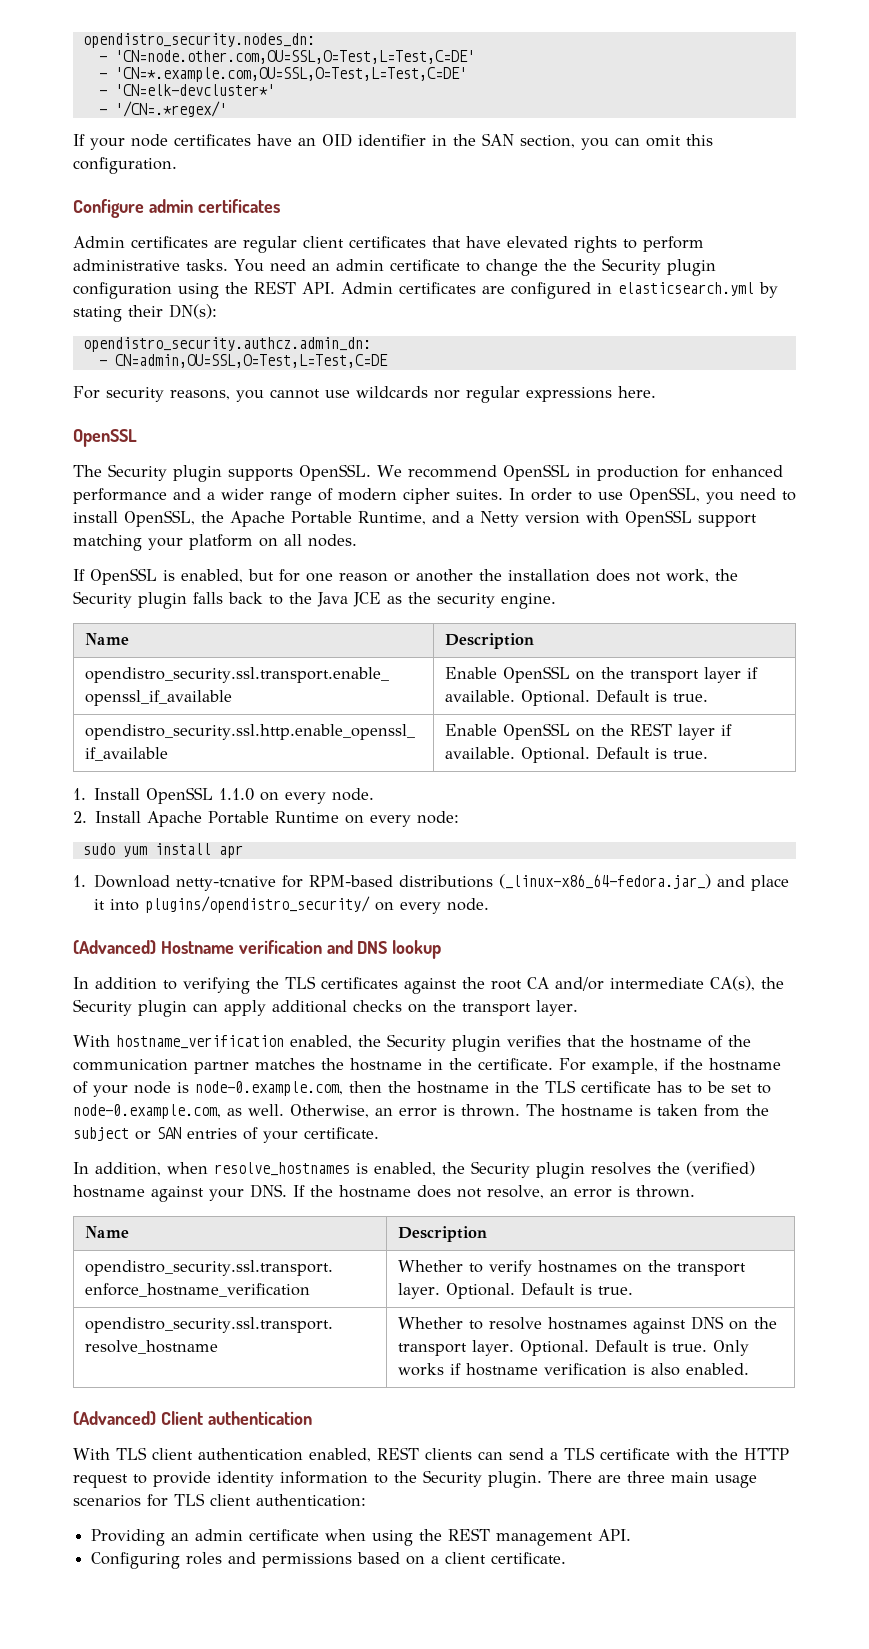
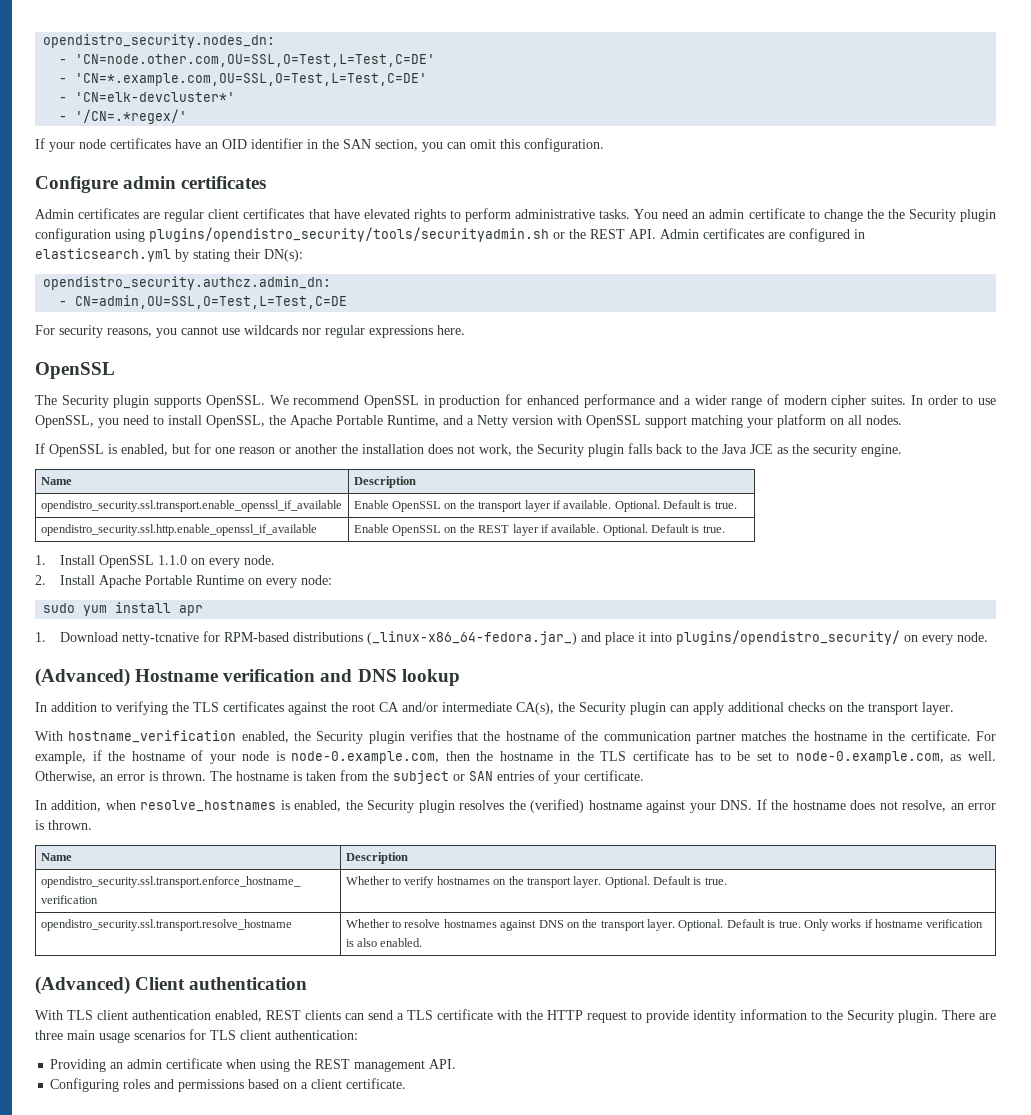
(219, 291) none -> [149,227,565,242] plugins/opendistro_security/tools/securityadmin.sh or

